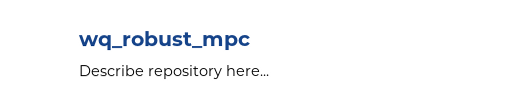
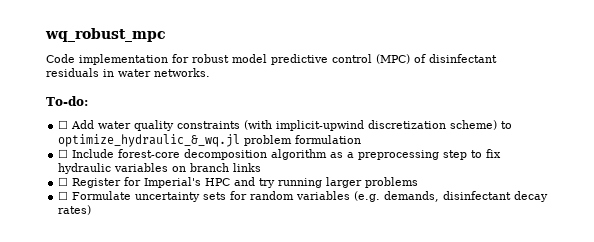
[79,64,270,80] Describe repository here... -> [46,54,497,65] [46,68,210,77] [46,96,88,106] [58,120,513,131] [58,134,362,147] [58,149,502,160] [58,163,262,174] [58,177,419,188] [58,191,549,202] [58,205,92,215] Code implementation for robust model predictive control (MPC) of disinfectant residuals in water networks. // To-do: // ☐ Add water quality constraints (with implicit-upwind discretization scheme) to optimize_hydraulic_&_wq.jl problem formulation // ☐ Include forest-core decomposition algorithm as a preprocessing step to fix hydraulic variables on branch links // ☐ Register for Imperial's HPC and try running larger problems // ☐ Formulate uncertainty sets for random variables (e.g. demands, disinfectant decay rates)

